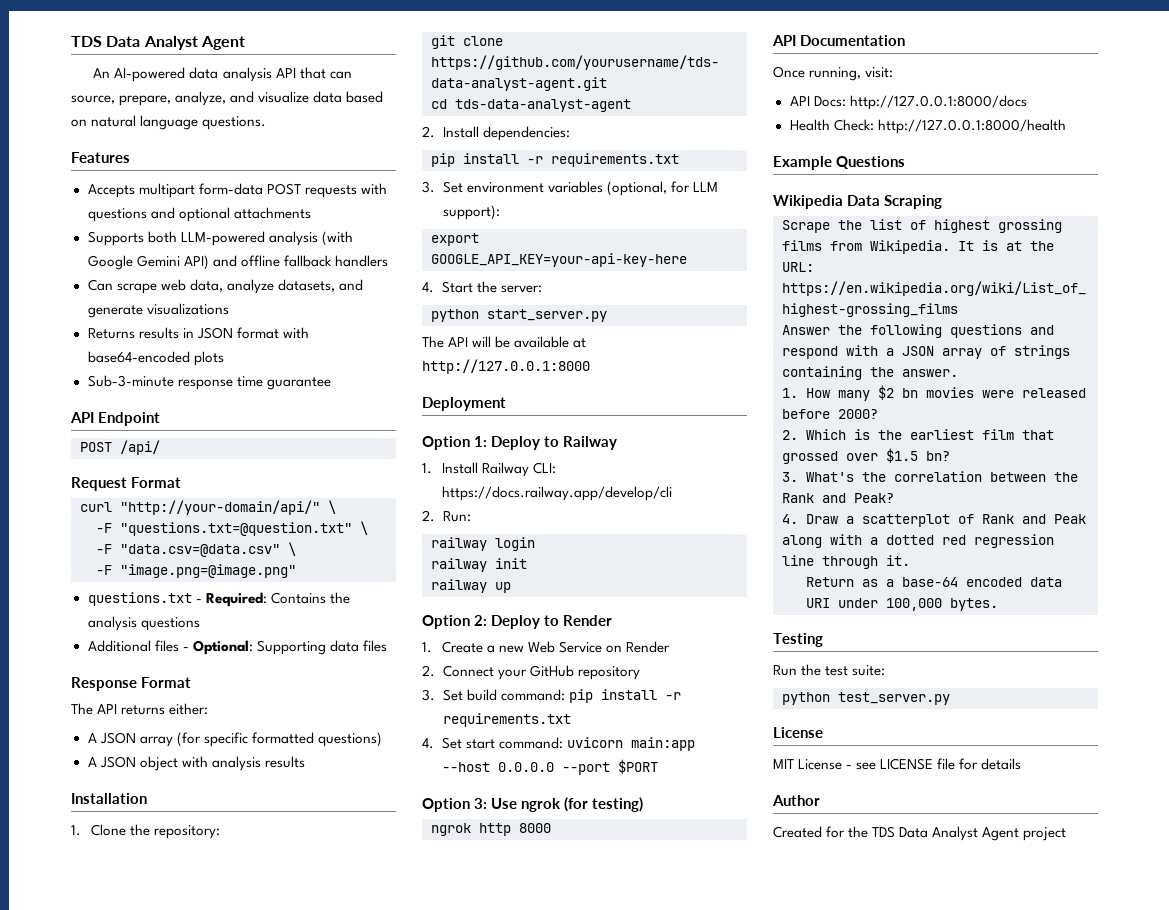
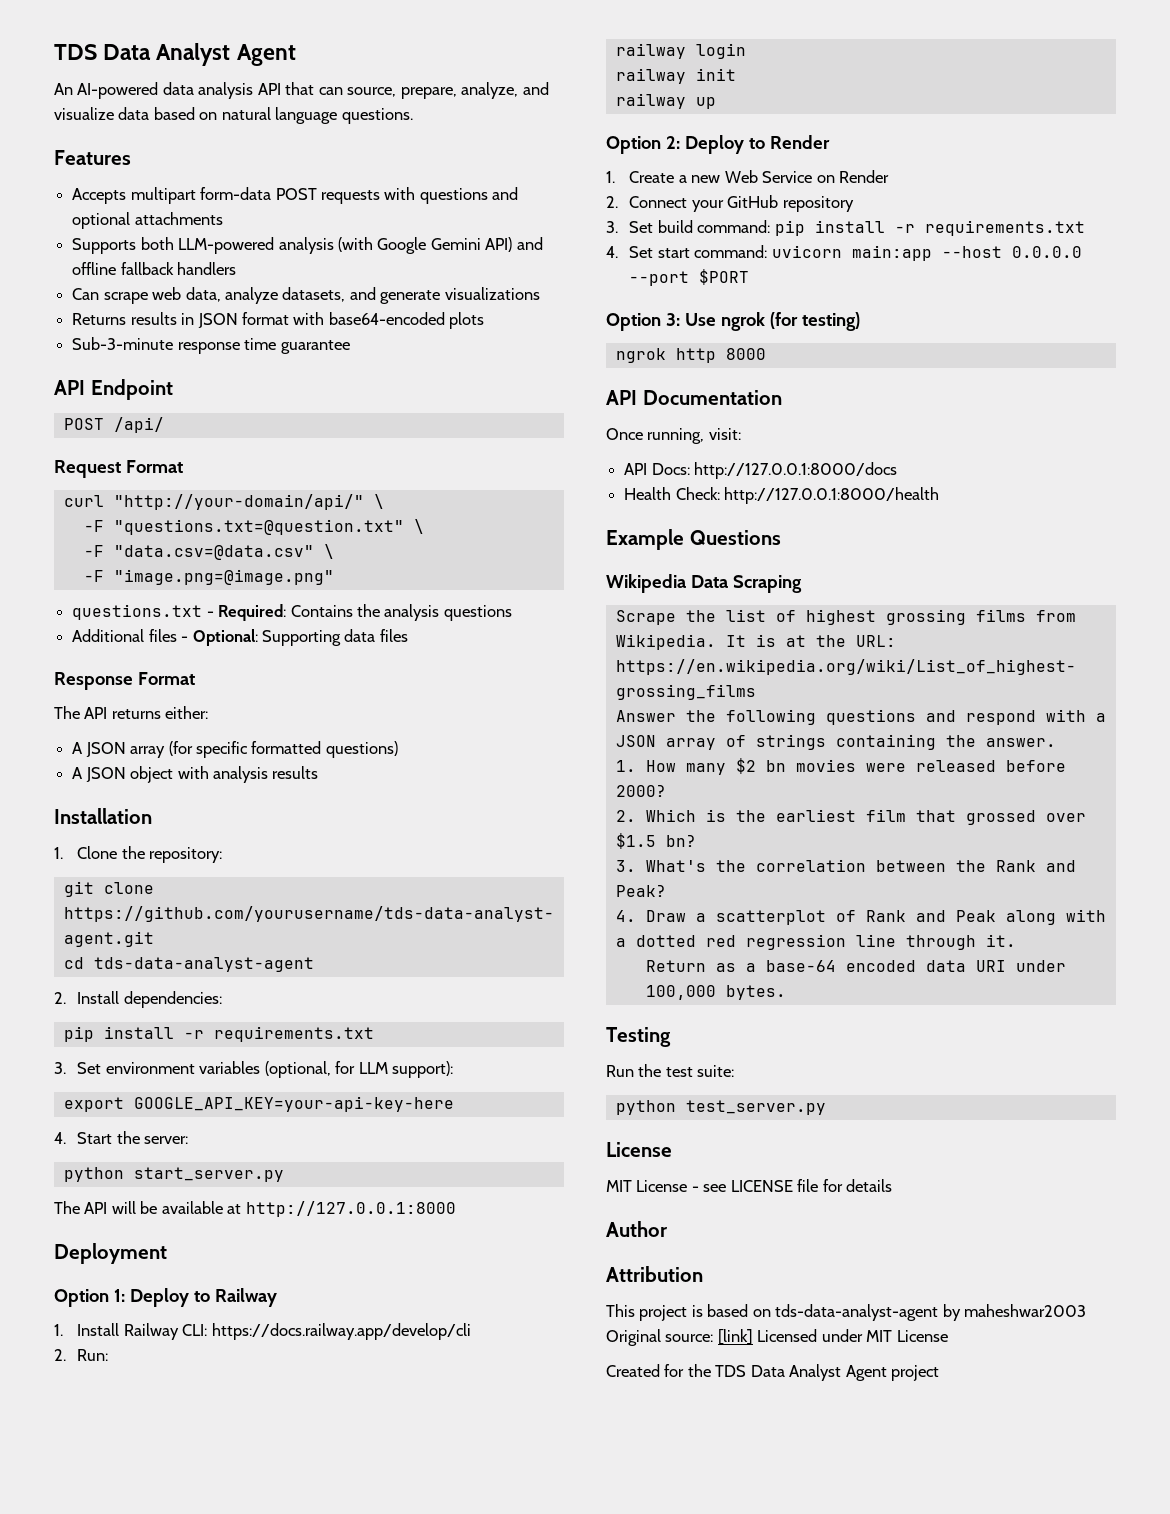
(820, 800) none -> [606,1266,703,1282] [606,1304,1087,1321] [606,1329,948,1346] // Attribution // This project is based on tds-data-analyst-agent by maheshwar2003 Original source: [link] Licensed under MIT License

